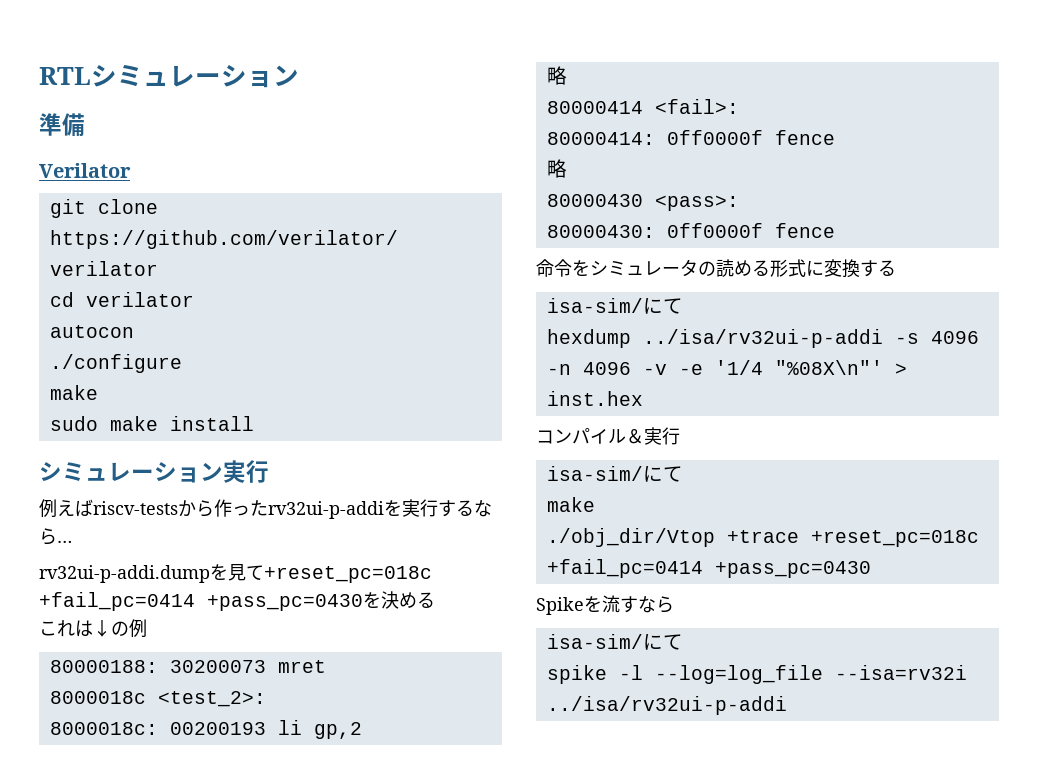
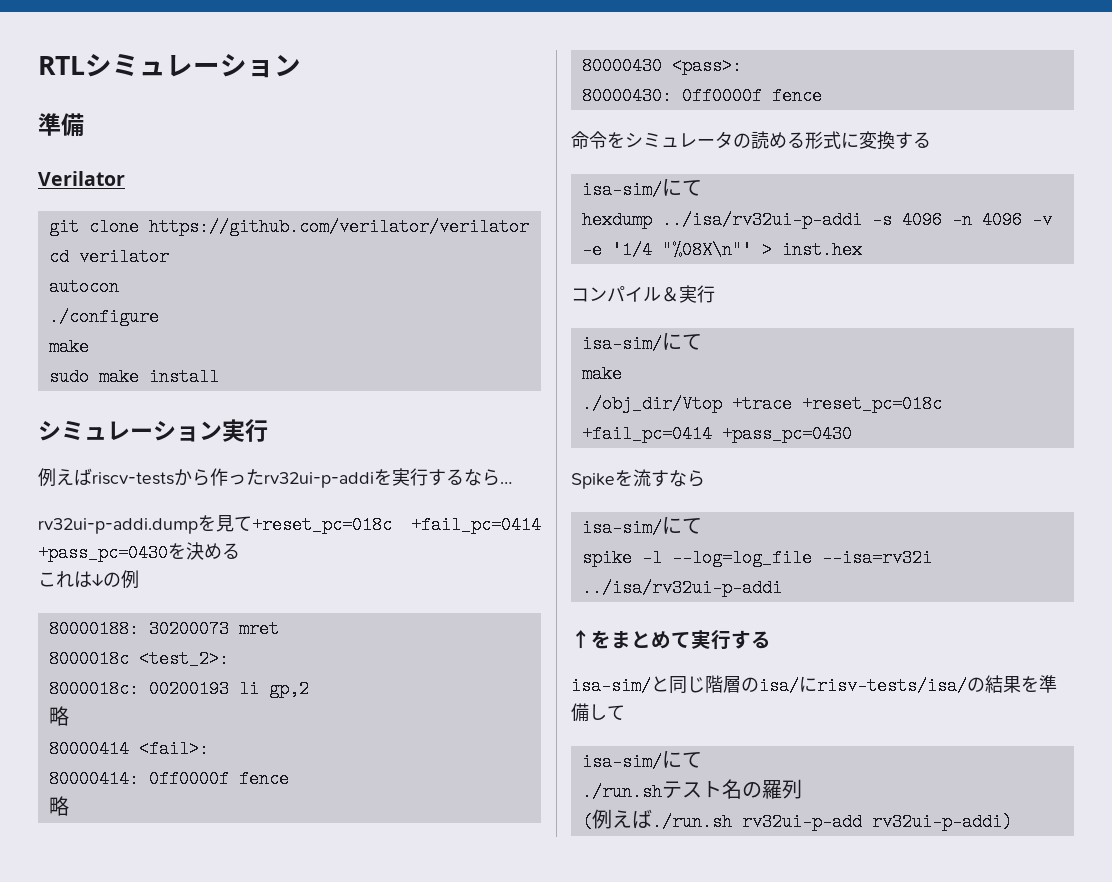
(787, 705) none -> [571,630,771,650] [571,675,1057,695] [571,703,625,722] [581,751,702,771] [581,779,802,801] [581,809,1012,831] // ↑をまとめて実行する // isa-sim/と同じ階層のisa/にrisv-tests/isa/の結果を準備して // isa-sim/にて // ./run.shテスト名の羅列 // (例えば./run.sh rv32ui-p-add rv32ui-p-addi)

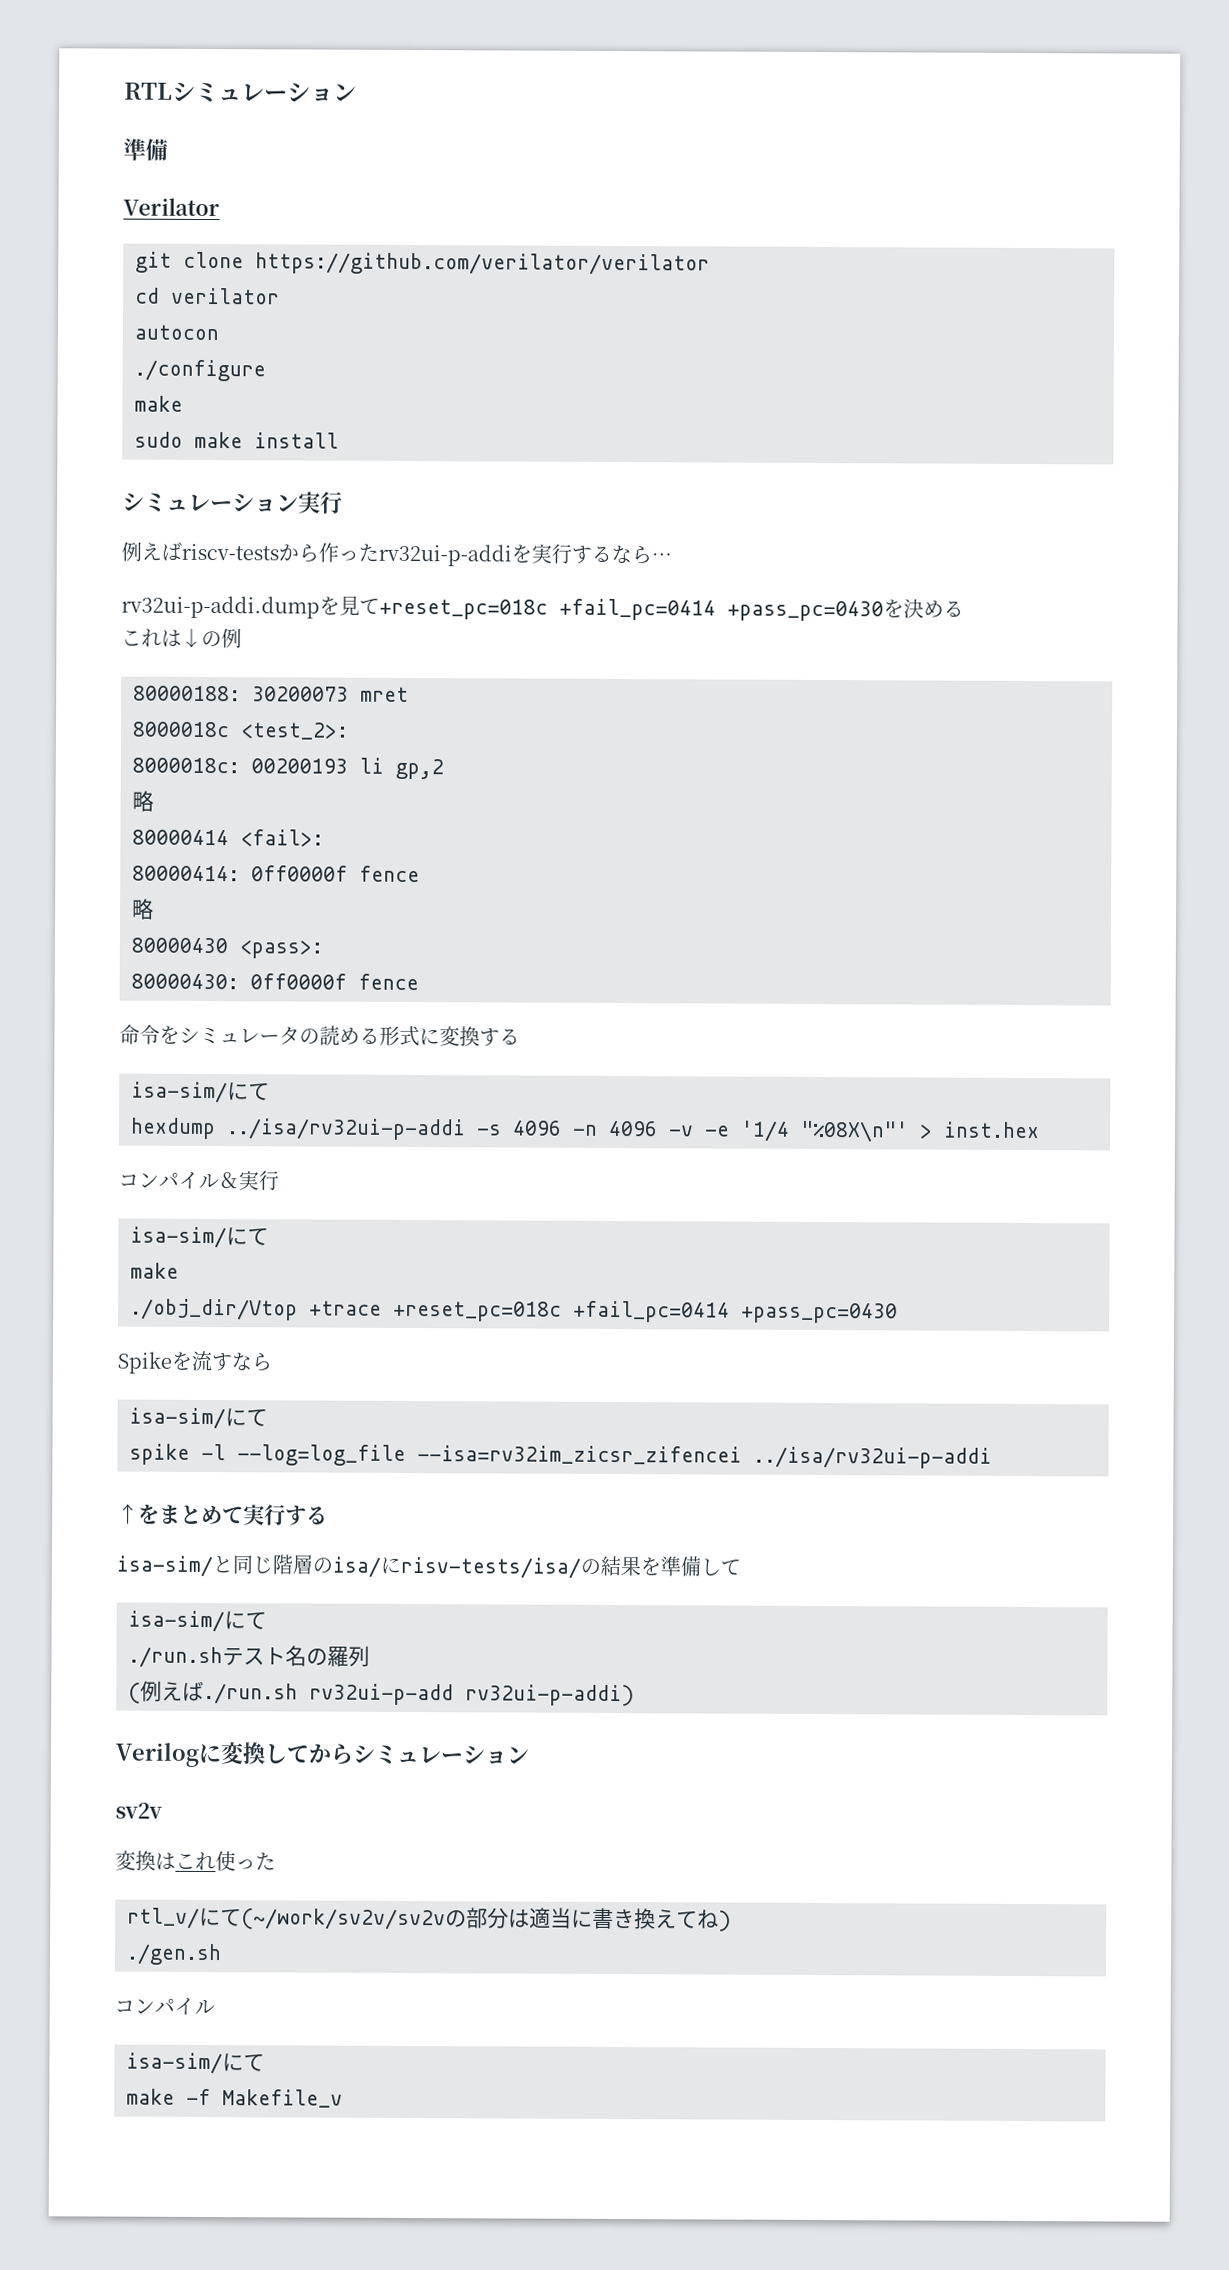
[821,549,932,567] --isa=rv32i -> [417,1445,742,1465] --isa=rv32im_zicsr_zifencei
(1012, 822) none -> [115,1742,530,1767] [115,1802,162,1819] [115,1850,276,1872] [127,1907,732,1932] [126,1943,222,1966] [114,1997,215,2015] [126,2052,265,2075] [126,2088,343,2108] // Verilogに変換してからシミュレーション // sv2v // 変換はこれ使った // rtl_v/にて(~/work/sv2v/sv2vの部分は適当に書き換えてね) // ./gen.sh // コンパイル // isa-sim/にて // make -f Makefile_v

